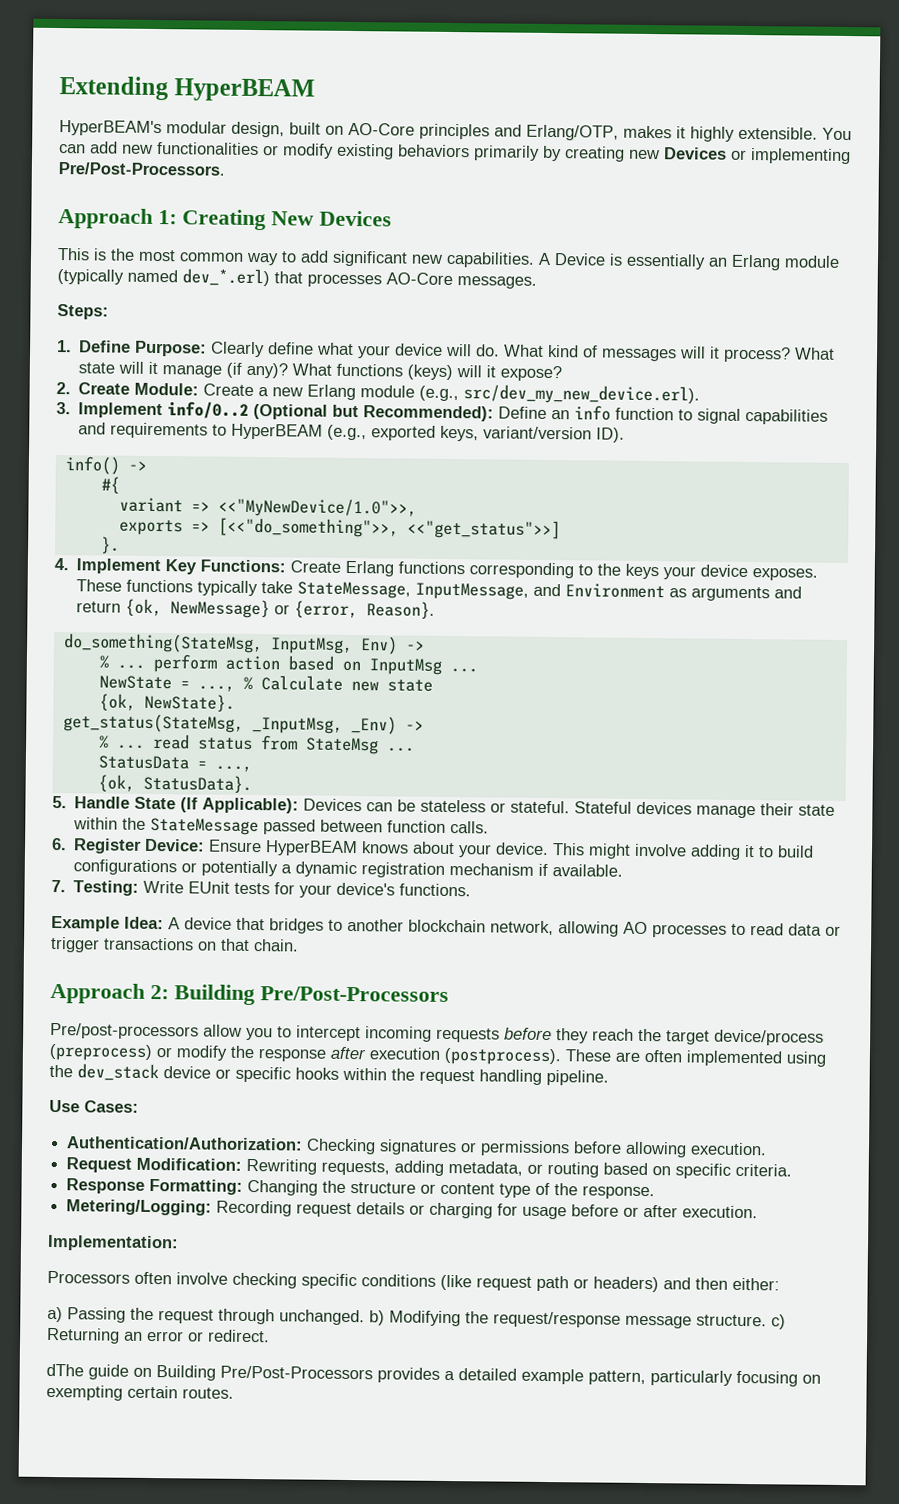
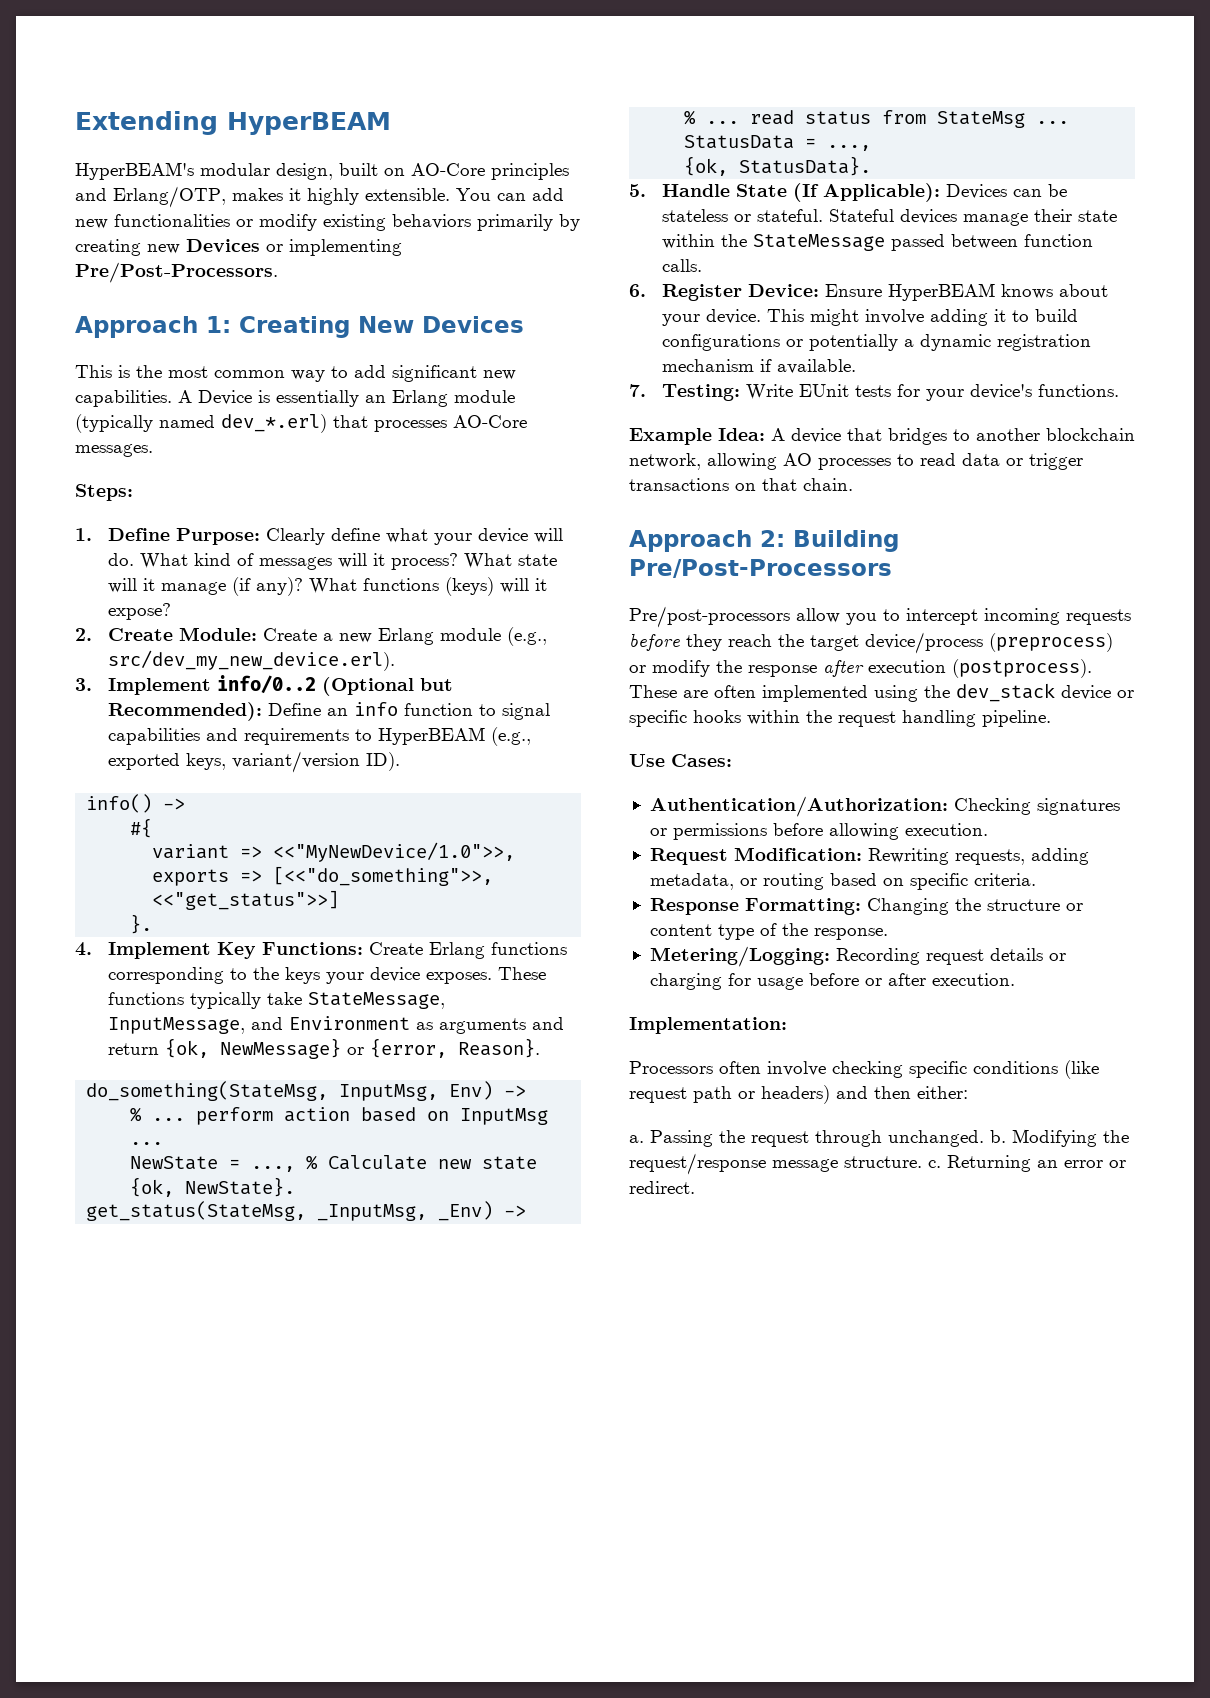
[47,1306,63,1323] a) -> [629,1135,644,1143] a.
[369,1310,385,1326] b) -> [990,1130,1006,1143] b.
[771,1314,786,1330] c) -> [928,1160,941,1168] c.
[46,1363,821,1387] [46,1384,234,1401] // dThe guide on Building Pre/Post-Processors provides a detailed example pattern, particularly focusing on exempting certain routes. -> (695, 1187) none

